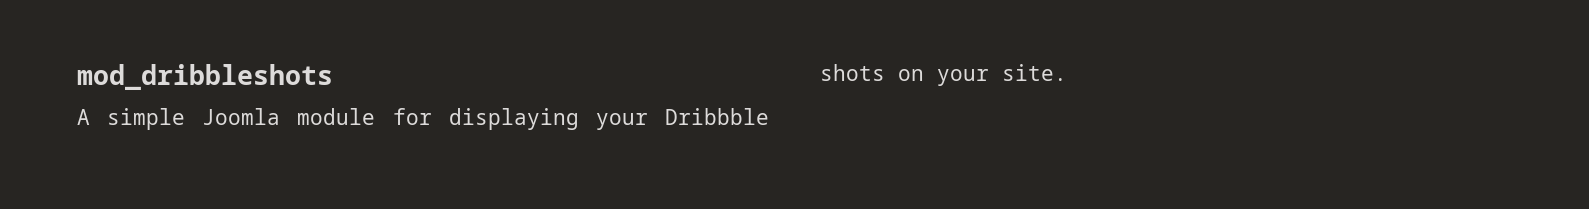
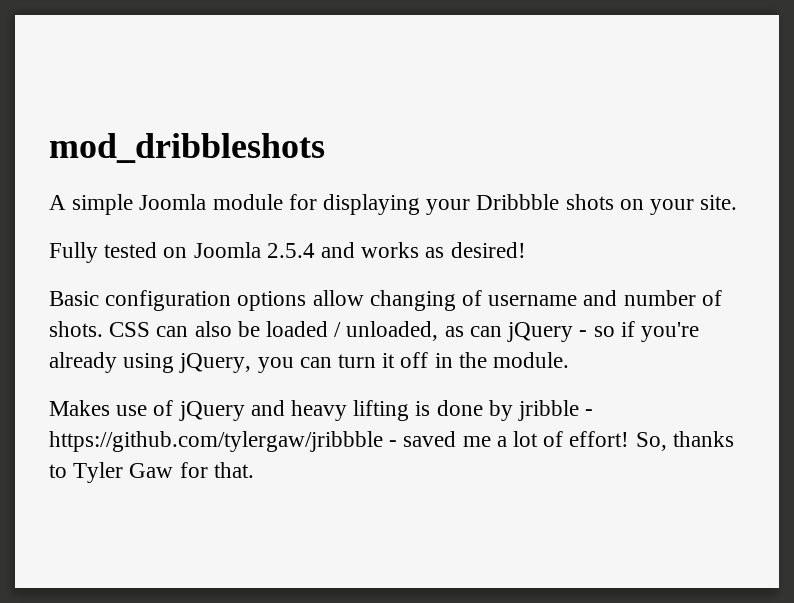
(1067, 72) none -> [49,242,526,263] [49,290,722,311] [49,321,699,342] [49,352,570,373] [49,400,594,421] [49,431,734,452] [49,462,254,483] // Fully tested on Joomla 2.5.4 and works as desired! // Basic configuration options allow changing of username and number of shots. CSS can also be loaded / unloaded, as can jQuery - so if you're already using jQuery, you can turn it off in the module. // Makes use of jQuery and heavy lifting is done by jribble - https://github.com/tylergaw/jribbble - saved me a lot of effort! So, thanks to Tyler Gaw for that.

